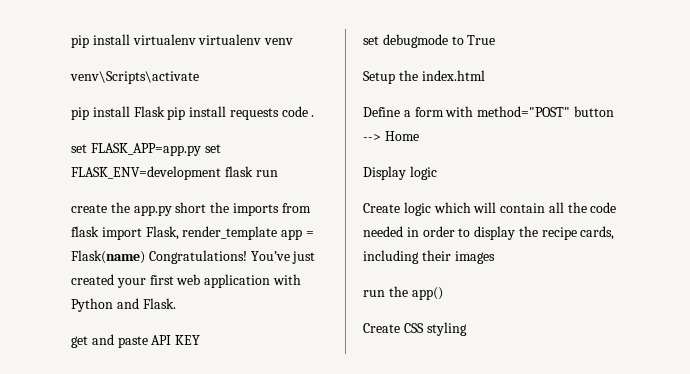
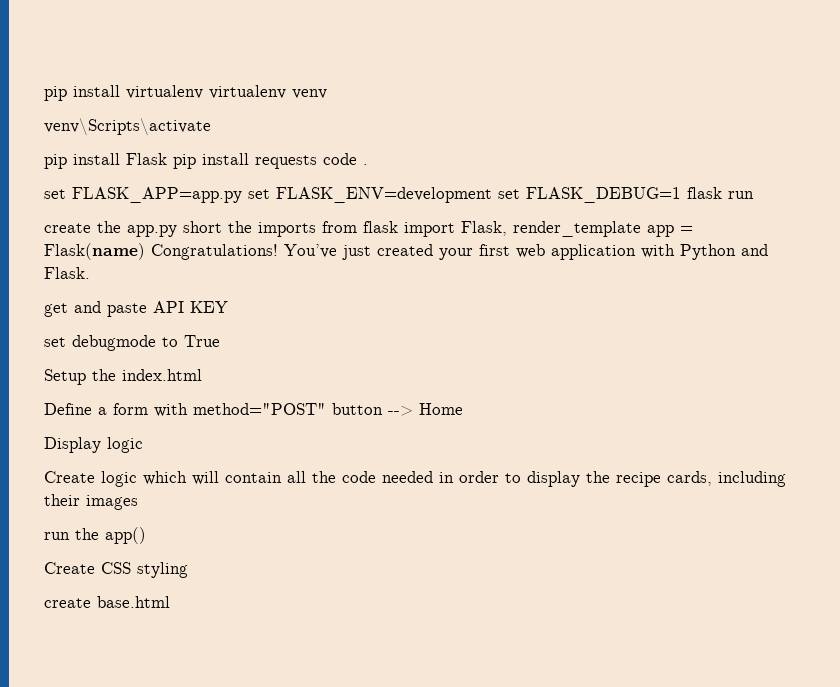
(221, 173) none -> [498,187,681,203] set FLASK_DEBUG=1
(467, 329) none -> [44,596,170,608] // create base.html

